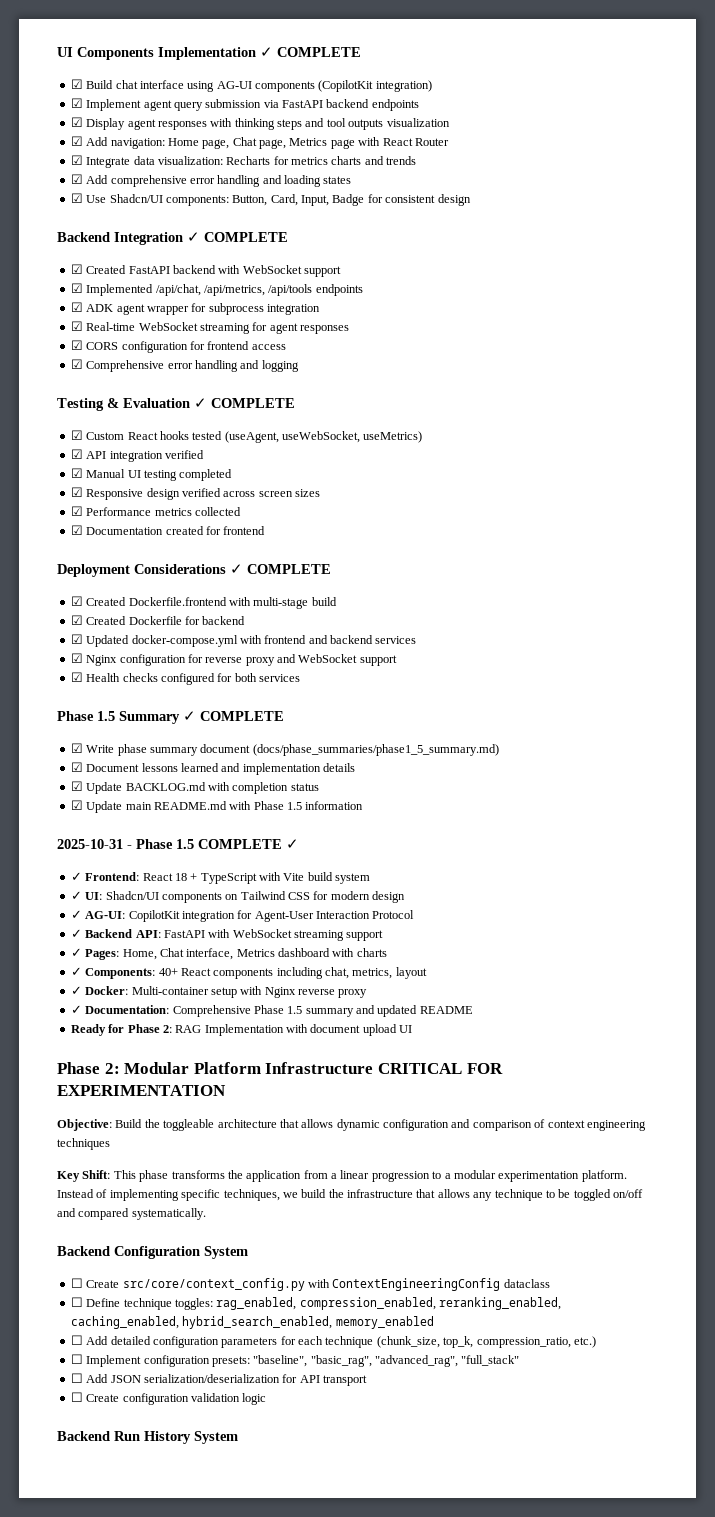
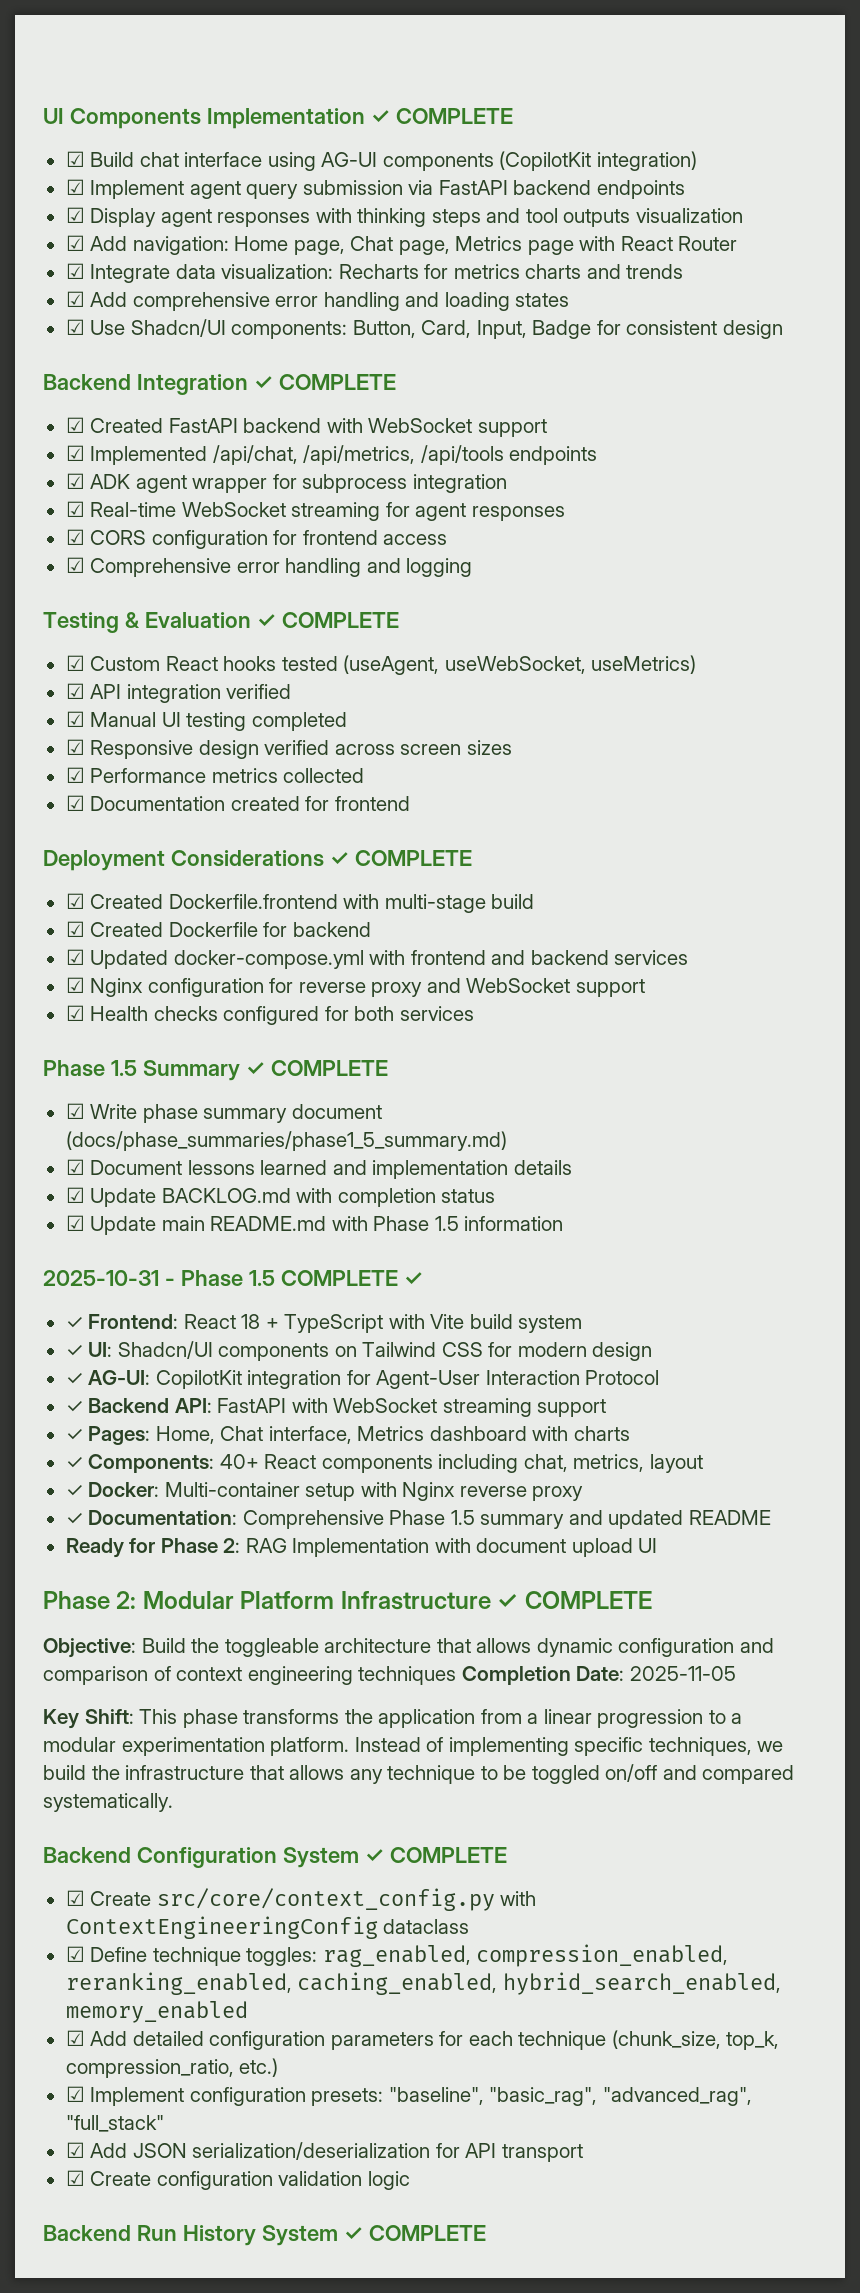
[377,1063,503,1074] [57,1085,226,1096] CRITICAL FOR EXPERIMENTATION -> [497,1591,652,1609] ✓ COMPLETE
(110, 1144) none -> [461,1666,736,1685] Completion Date: 2025-11-05
[70,1278,83,1288] // ☐ -> [364,1847,507,1863] [65,1890,85,1906] ✓ COMPLETE // ☑
[70,1297,83,1307] ☐ -> [65,1946,85,1962] ☑
[70,1335,83,1345] ☐ -> [65,2030,85,2046] ☑
[70,1354,83,1364] ☐ -> [65,2086,85,2102] ☑
[70,1373,83,1383] ☐ -> [65,2142,85,2158] ☑
[70,1392,83,1402] ☐ -> [65,2170,85,2186] ☑
(238, 1437) none -> [343,2225,486,2241] ✓ COMPLETE

